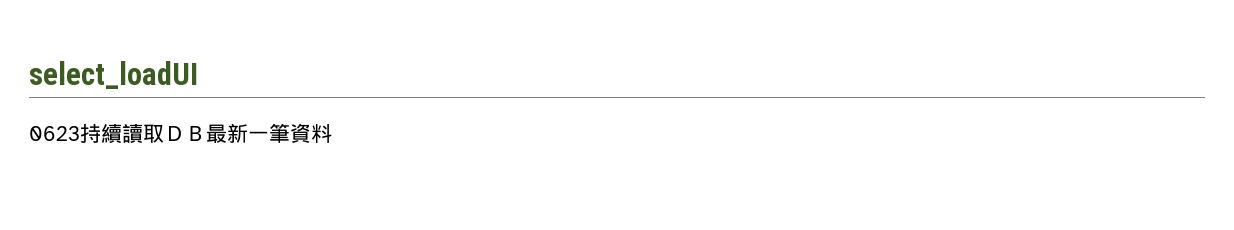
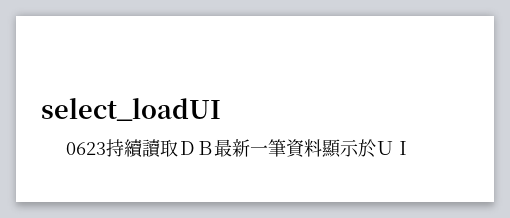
(332, 133) none -> [320,139,412,158] 顯示於ＵＩ

